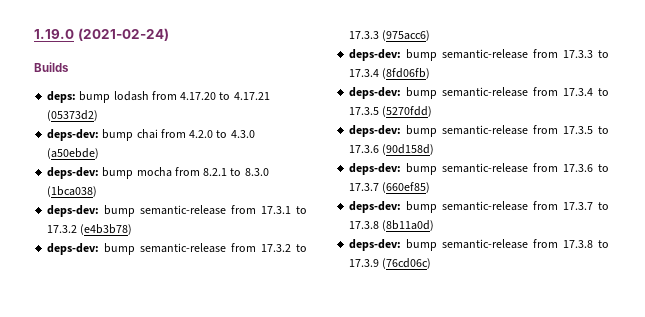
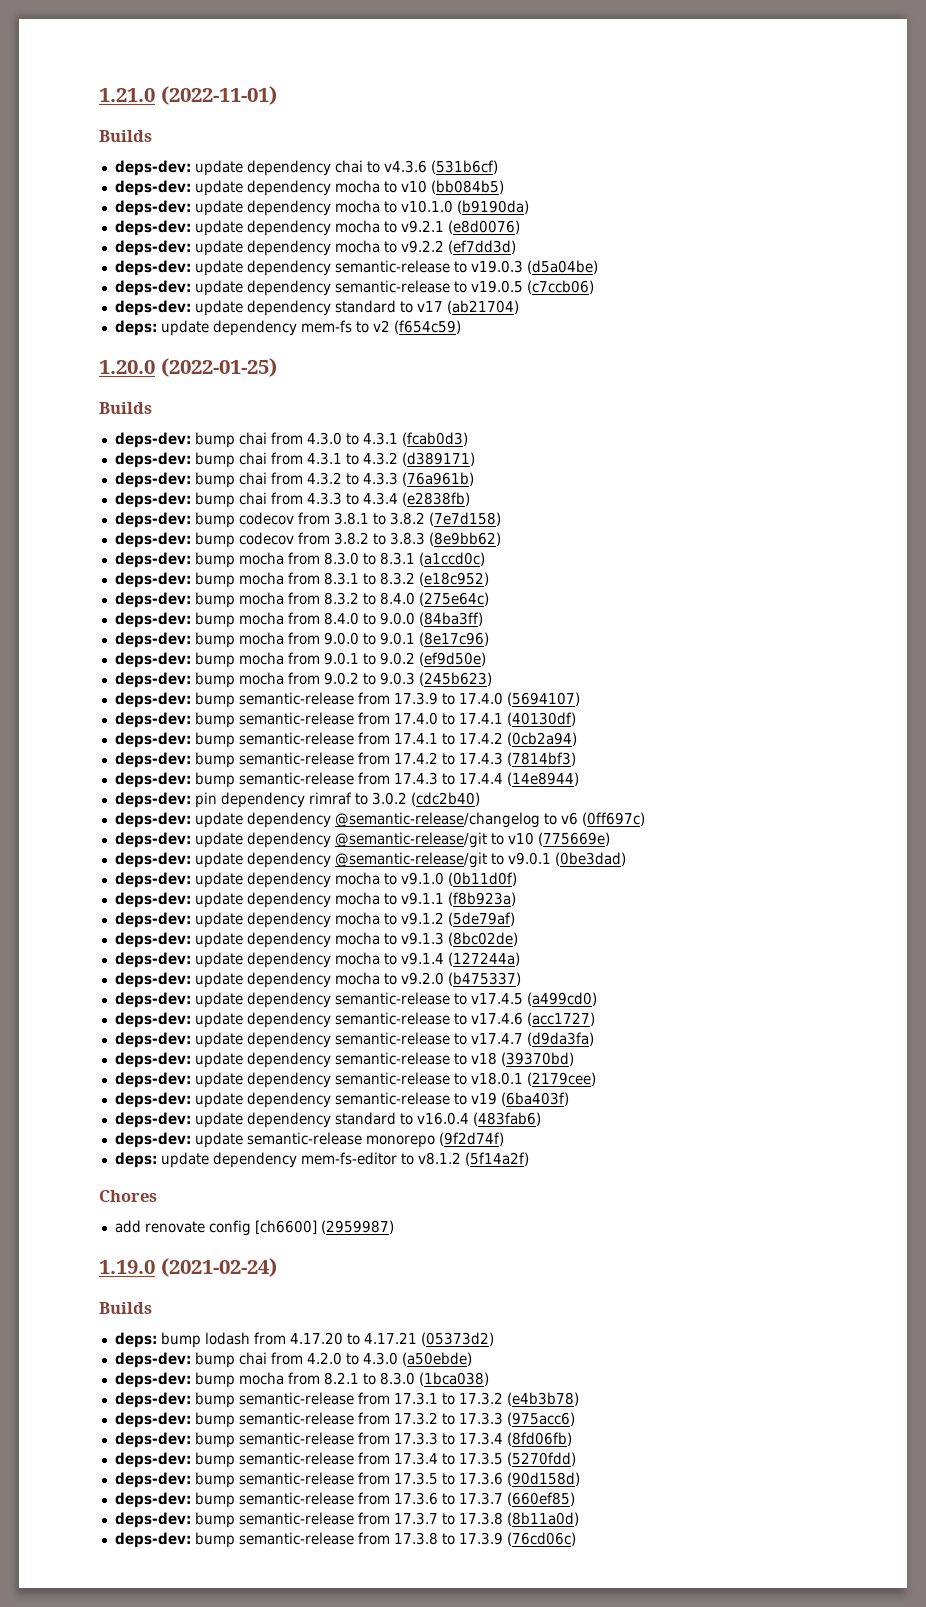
(34, 34) none -> [99,86,277,105] [99,130,152,142] [114,160,498,176] [114,180,504,196] [114,200,529,216] [114,220,520,236] [114,240,516,256] [114,260,598,276] [114,280,594,296] [114,300,519,316] [114,320,461,336] [99,358,277,377] [99,402,152,414] [114,432,468,448] [114,452,475,468] [114,472,474,488] [114,492,470,508] [114,512,501,528] [114,532,501,548] [114,552,485,568] [114,572,489,588] [114,592,489,608] [114,612,483,628] [114,632,489,648] [114,652,486,668] [114,672,492,688] [114,692,580,708] [114,712,576,728] [114,732,577,748] [114,752,576,768] [114,772,579,788] [114,792,480,808] [114,812,645,828] [114,832,610,848] [114,852,626,868] [114,872,517,888] [114,892,516,908] [114,912,515,928] [114,932,518,948] [114,952,520,968] [114,972,521,988] [114,992,597,1008] [114,1012,595,1028] [114,1032,594,1048] [114,1052,574,1068] [114,1072,596,1088] [114,1092,569,1108] [114,1112,541,1128] [114,1132,504,1148] [114,1152,529,1168] [99,1190,157,1202] [114,1220,394,1236] 1.21.0 (2022-11-01) // Builds // deps-dev: update dependency chai to v4.3.6 (531b6cf) // deps-dev: update dependency mocha to v10 (bb084b5) // deps-dev: update dependency mocha to v10.1.0 (b9190da) // deps-dev: update dependency mocha to v9.2.1 (e8d0076) // deps-dev: update dependency mocha to v9.2.2 (ef7dd3d) // deps-dev: update dependency semantic-release to v19.0.3 (d5a04be) // deps-dev: update dependency semantic-release to v19.0.5 (c7ccb06) // deps-dev: update dependency standard to v17 (ab21704) // deps: update dependency mem-fs to v2 (f654c59) // 1.20.0 (2022-01-25) // Builds // deps-dev: bump chai from 4.3.0 to 4.3.1 (fcab0d3) // deps-dev: bump chai from 4.3.1 to 4.3.2 (d389171) // deps-dev: bump chai from 4.3.2 to 4.3.3 (76a961b) // deps-dev: bump chai from 4.3.3 to 4.3.4 (e2838fb) // deps-dev: bump codecov from 3.8.1 to 3.8.2 (7e7d158) // deps-dev: bump codecov from 3.8.2 to 3.8.3 (8e9bb62) // deps-dev: bump mocha from 8.3.0 to 8.3.1 (a1ccd0c) // deps-dev: bump mocha from 8.3.1 to 8.3.2 (e18c952) // deps-dev: bump mocha from 8.3.2 to 8.4.0 (275e64c) // deps-dev: bump mocha from 8.4.0 to 9.0.0 (84ba3ff) // deps-dev: bump mocha from 9.0.0 to 9.0.1 (8e17c96) // deps-dev: bump mocha from 9.0.1 to 9.0.2 (ef9d50e) // deps-dev: bump mocha from 9.0.2 to 9.0.3 (245b623) // deps-dev: bump semantic-release from 17.3.9 to 17.4.0 (5694107) // deps-dev: bump semantic-release from 17.4.0 to 17.4.1 (40130df) // deps-dev: bump semantic-release from 17.4.1 to 17.4.2 (0cb2a94) // deps-dev: bump semantic-release from 17.4.2 to 17.4.3 (7814bf3) // deps-dev: bump semantic-release from 17.4.3 to 17.4.4 (14e8944) // deps-dev: pin dependency rimraf to 3.0.2 (cdc2b40) // deps-dev: update dependency @semantic-release/changelog to v6 (0ff697c) // deps-dev: update dependency @semantic-release/git to v10 (775669e) // deps-dev: update dependency @semantic-release/git to v9.0.1 (0be3dad) // deps-dev: update dependency mocha to v9.1.0 (0b11d0f) // deps-dev: update dependency mocha to v9.1.1 (f8b923a) // deps-dev: update dependency mocha to v9.1.2 (5de79af) // deps-dev: update dependency mocha to v9.1.3 (8bc02de) // deps-dev: update dependency mocha to v9.1.4 (127244a) // deps-dev: update dependency mocha to v9.2.0 (b475337) // deps-dev: update dependency semantic-release to v17.4.5 (a499cd0) // deps-dev: update dependency semantic-release to v17.4.6 (acc1727) // deps-dev: update dependency semantic-release to v17.4.7 (d9da3fa) // deps-dev: update dependency semantic-release to v18 (39370bd) // deps-dev: update dependency semantic-release to v18.0.1 (2179cee) // deps-dev: update dependency semantic-release to v19 (6ba403f) // deps-dev: update dependency standard to v16.0.4 (483fab6) // deps-dev: update semantic-release monorepo (9f2d74f) // deps: update dependency mem-fs-editor to v8.1.2 (5f14a2f) // Chores // add renovate config [ch6600] (2959987) //

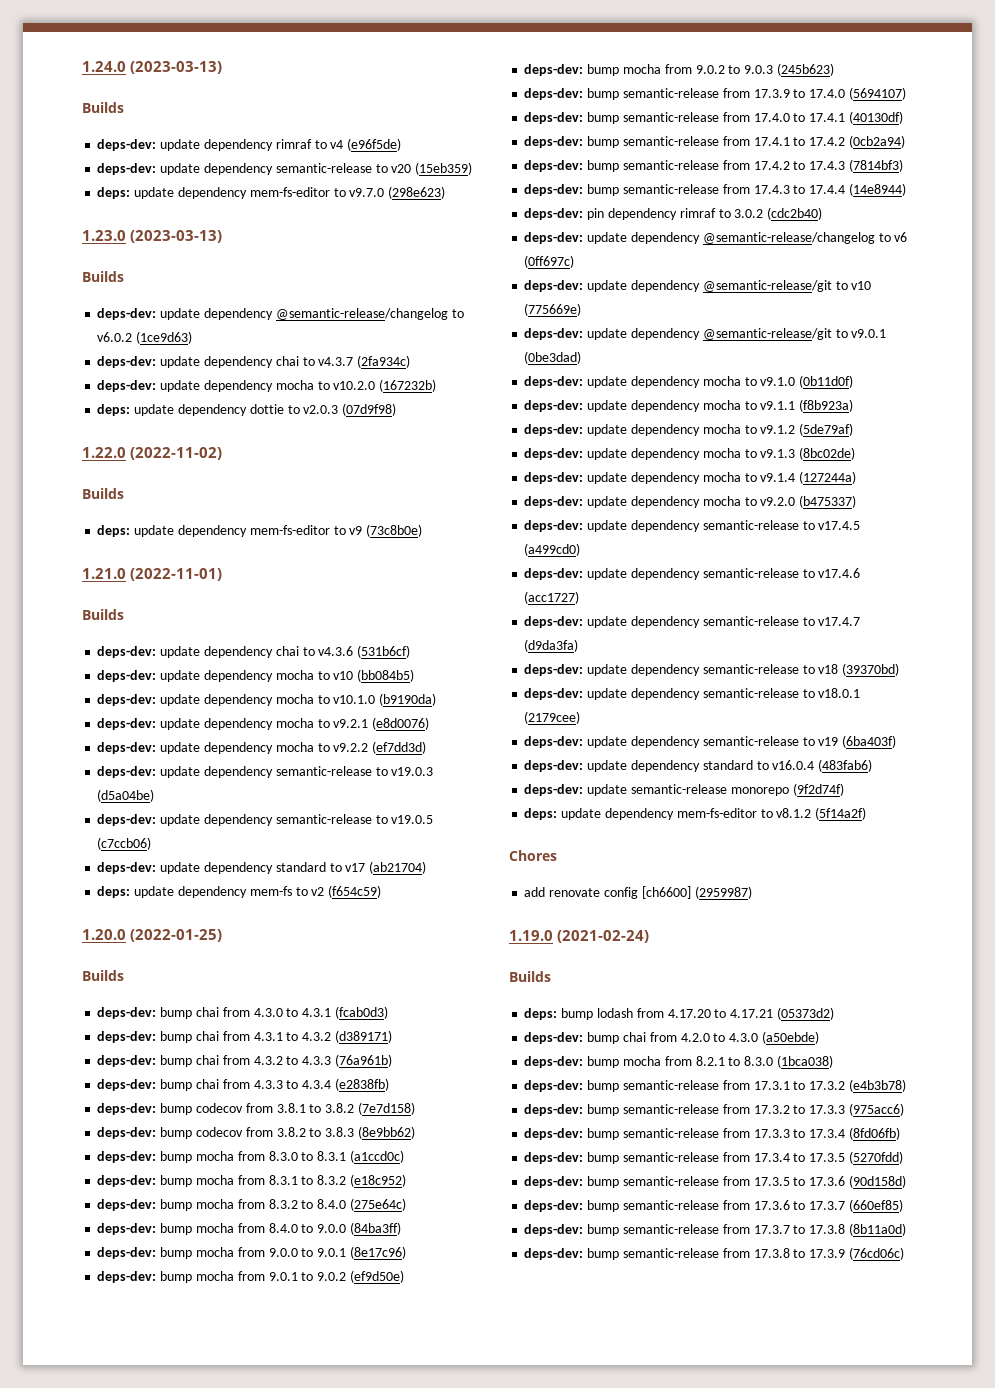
(99, 95) none -> [82,61,223,74] [82,102,124,113] [97,138,402,151] [97,162,473,175] [97,186,446,199] [82,230,223,243] [82,271,124,282] [97,308,464,320] [97,331,193,344] [97,355,411,368] [97,379,437,392] [97,403,397,416] [82,447,223,460] [82,488,124,499] [97,524,423,537] 1.24.0 (2023-03-13) // Builds // deps-dev: update dependency rimraf to v4 (e96f5de) // deps-dev: update dependency semantic-release to v20 (15eb359) // deps: update dependency mem-fs-editor to v9.7.0 (298e623) // 1.23.0 (2023-03-13) // Builds // deps-dev: update dependency @semantic-release/changelog to v6.0.2 (1ce9d63) // deps-dev: update dependency chai to v4.3.7 (2fa934c) // deps-dev: update dependency mocha to v10.2.0 (167232b) // deps: update dependency dottie to v2.0.3 (07d9f98) // 1.22.0 (2022-11-02) // Builds // deps: update dependency mem-fs-editor to v9 (73c8b0e) //

